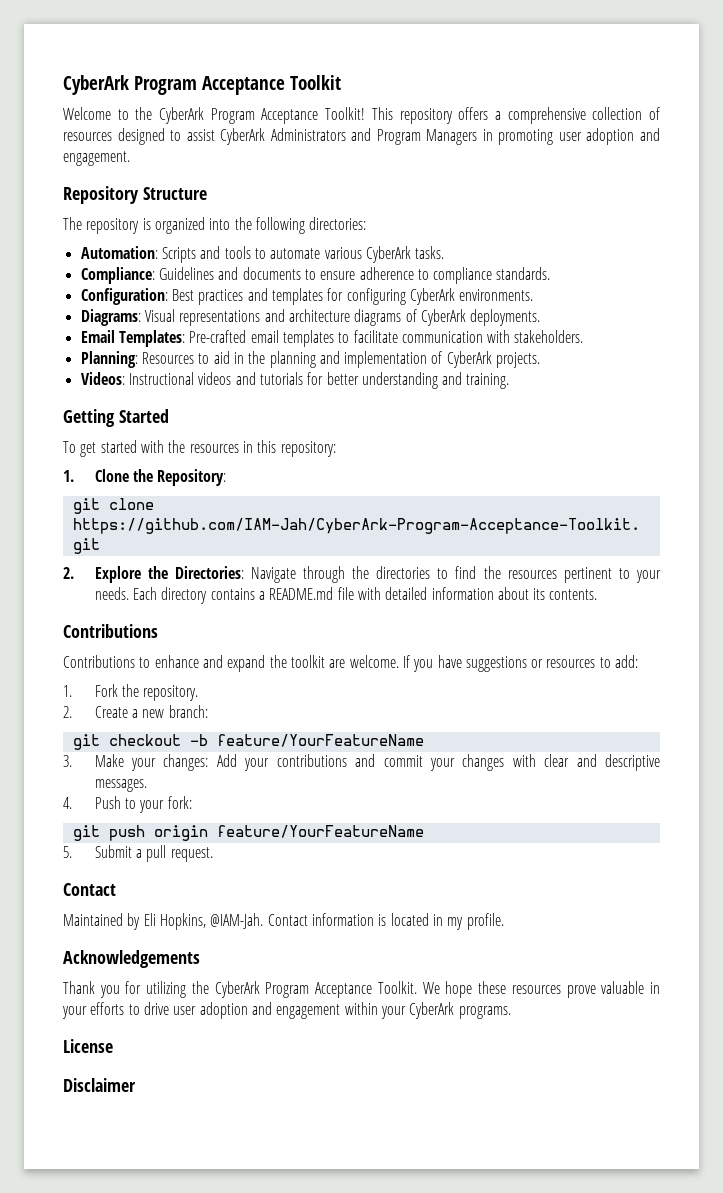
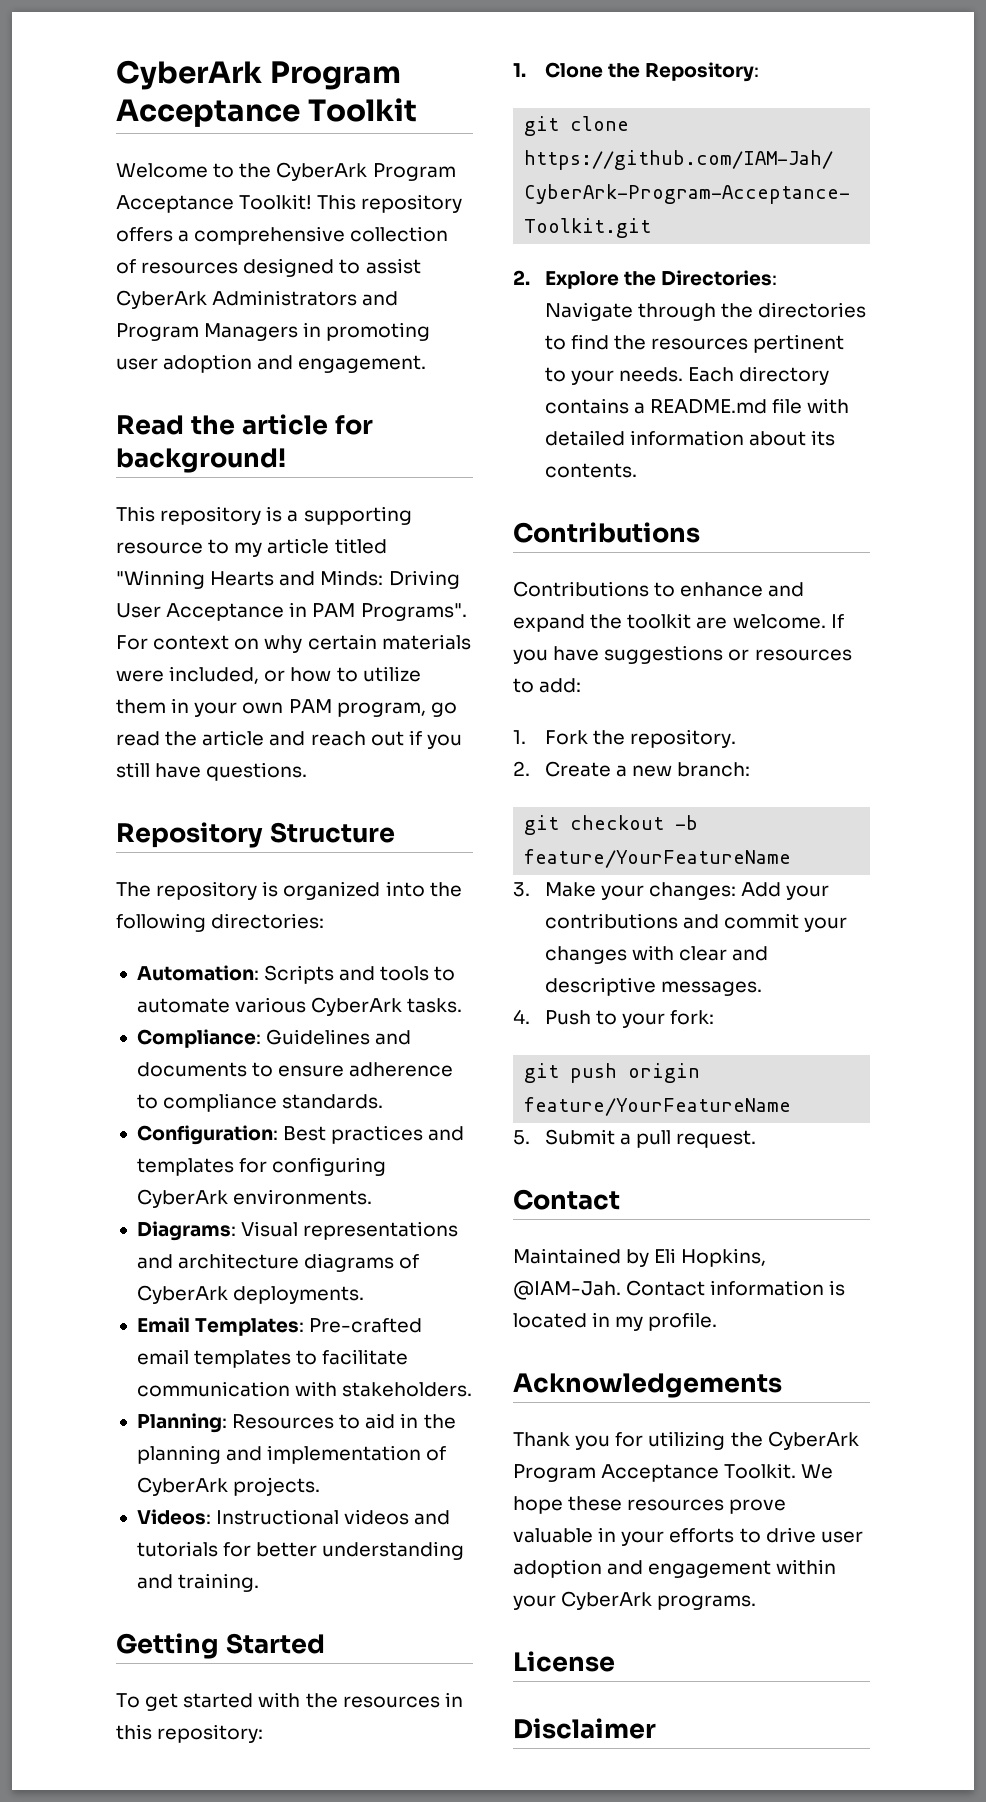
(130, 158) none -> [116,414,373,435] [116,448,286,473] [116,506,412,525] [116,538,387,557] [116,570,460,589] [116,602,467,621] [116,634,471,653] [116,666,421,684] [116,698,457,717] [116,730,462,749] [116,762,308,781] // Read the article for background! // This repository is a supporting resource to my article titled "Winning Hearts and Minds: Driving User Acceptance in PAM Programs". For context on why certain materials were included, or how to utilize them in your own PAM program, go read the article and reach out if you still have questions.

